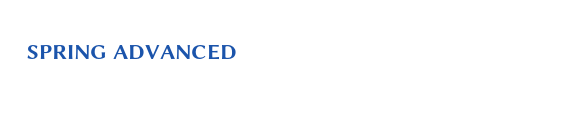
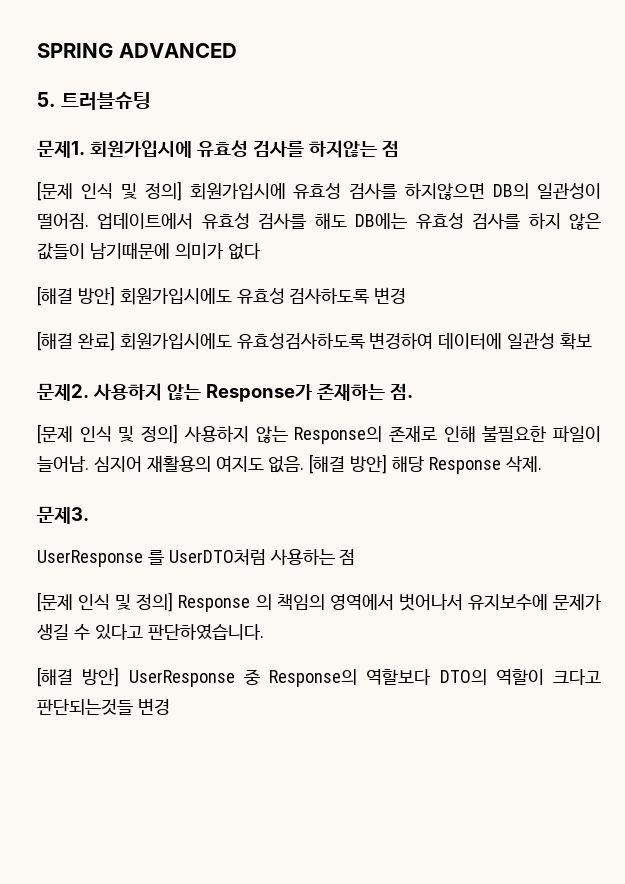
(237, 52) none -> [37,91,152,110] [37,140,399,158] [37,181,602,201] [37,213,602,230] [37,242,261,260] [37,286,407,306] [37,331,593,351] [37,383,413,402] [37,424,601,444] [37,454,542,474] [37,506,89,524] [37,549,356,567] [37,592,602,612] [37,624,264,640] [37,667,601,687] [37,698,170,715] // 5. 트러블슈팅 // 문제1. 회원가입시에 유효성 검사를 하지않는 점 // [문제 인식 및 정의] 회원가입시에 유효성 검사를 하지않으면 DB의 일관성이 떨어짐. 업데이트에서 유효성 검사를 해도 DB에는 유효성 검사를 하지 않은 값들이 남기때문에 의미가 없다 // [해결 방안] 회원가입시에도 유효성 검사하도록 변경 // [해결 완료] 회원가입시에도 유효성검사하도록 변경하여 데이터에 일관성 확보 // 문제2. 사용하지 않는 Response가 존재하는 점. // [문제 인식 및 정의] 사용하지 않는 Response의 존재로 인해 불필요한 파일이 늘어남. 심지어 재활용의 여지도 없음. [해결 방안] 해당 Response 삭제. // 문제3. // UserResponse 를 UserDTO처럼 사용하는 점 // [문제 인식 및 정의] Response 의 책임의 영역에서 벗어나서 유지보수에 문제가 생길 수 있다고 판단하였습니다. // [해결 방안] UserResponse 중 Response의 역할보다 DTO의 역할이 크다고 판단되는것들 변경

